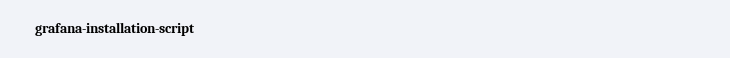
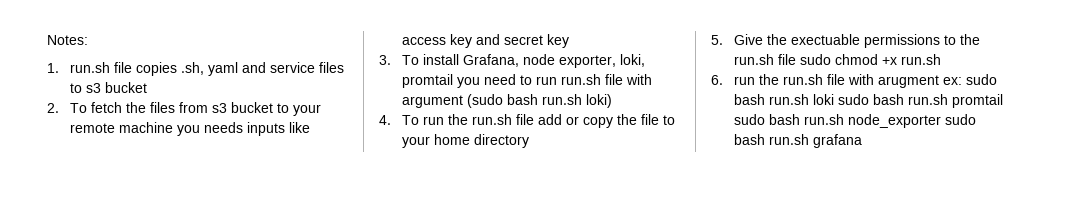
[35,22,195,36] grafana-installation-script -> [47,35,88,45] [47,62,345,76] [70,82,148,93] [47,102,322,116] [70,122,311,136] [402,34,570,48] [379,54,646,68] [402,74,653,88] [402,94,613,108] [379,114,676,128] [402,134,530,148] [711,34,981,48] [734,54,942,65] [711,74,998,88] [734,94,1004,108] [734,114,977,128] [734,134,863,148] Notes: // 1. run.sh file copies .sh, yaml and service files to s3 bucket // 2. To fetch the files from s3 bucket to your remote machine you needs inputs like access key and secret key // 3. To install Grafana, node exporter, loki, promtail you need to run run.sh file with argument (sudo bash run.sh loki) // 4. To run the run.sh file add or copy the file to your home directory // 5. Give the exectuable permissions to the run.sh file sudo chmod +x run.sh // 6. run the run.sh file with arugment ex: sudo bash run.sh loki sudo bash run.sh promtail sudo bash run.sh node_exporter sudo bash run.sh grafana

